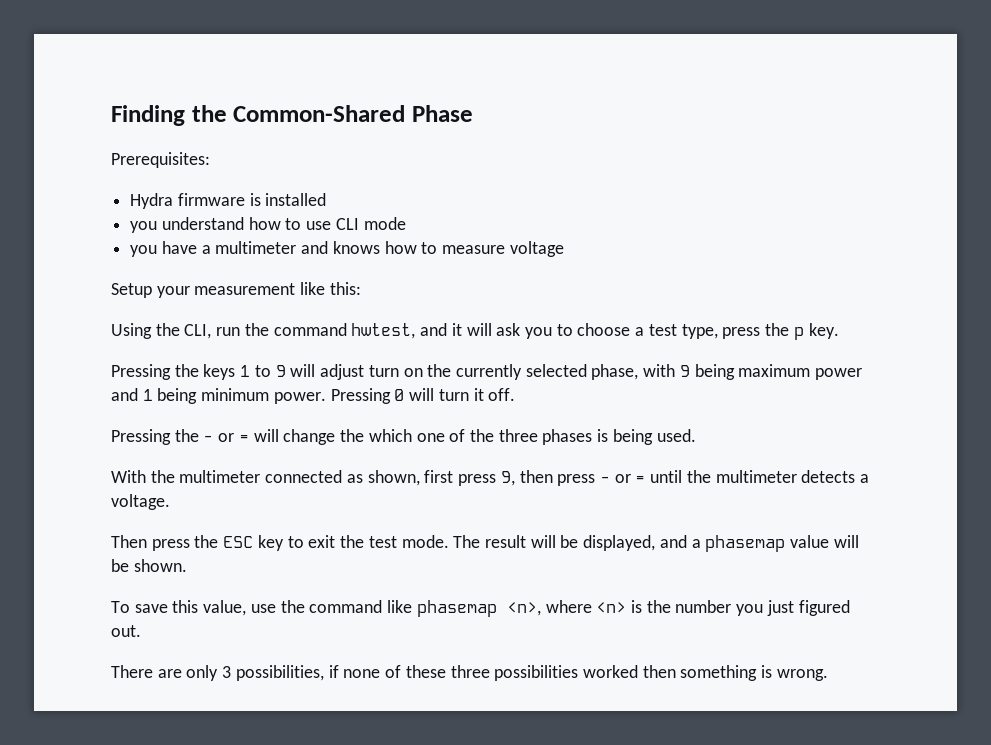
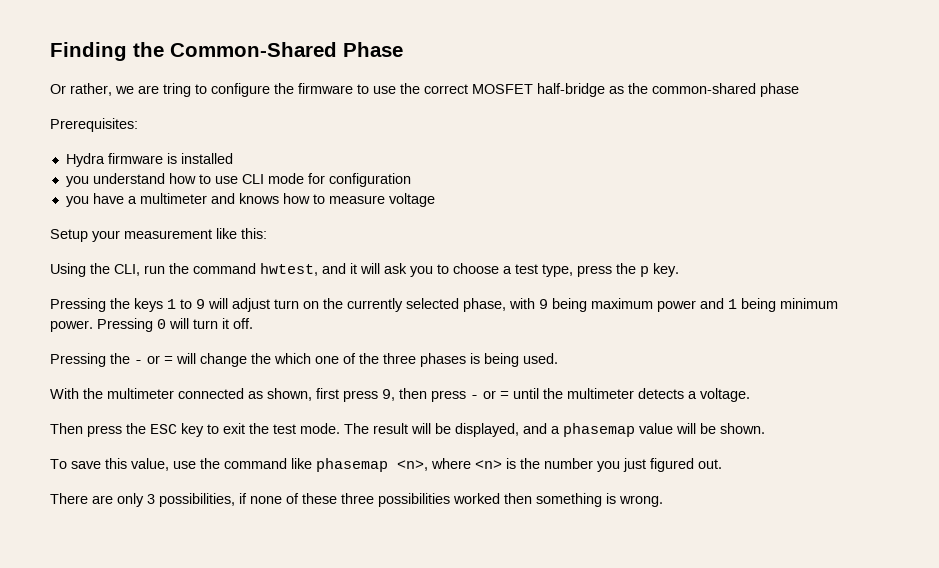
(473, 113) none -> [50,83,799,97] // Or rather, we are tring to configure the firmware to use the correct MOSFET half-bridge as the common-shared phase
(406, 223) none -> [307,173,411,187] for configuration

